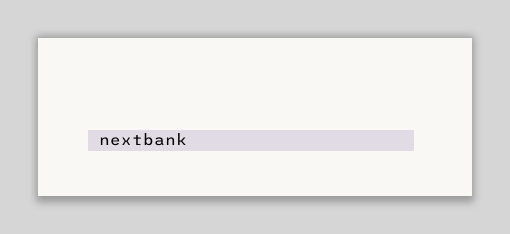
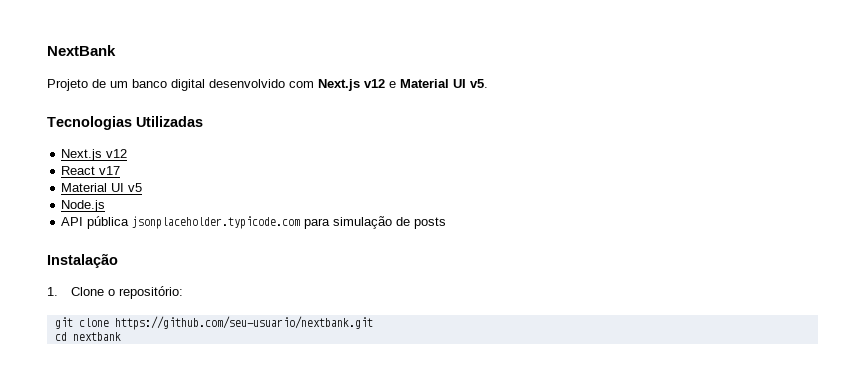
(99, 139) none -> [47,45,116,56] [47,79,488,91] [47,116,203,130] [61,149,128,161] [61,166,121,175] [61,183,143,192] [61,200,106,212] [61,216,447,229] [47,253,118,268] [47,286,184,299] [54,316,373,330] [54,332,67,341] NextBank // Projeto de um banco digital desenvolvido com Next.js v12 e Material UI v5. // Tecnologias Utilizadas // Next.js v12 // React v17 // Material UI v5 // Node.js // API pública jsonplaceholder.typicode.com para simulação de posts // Instalação // 1. Clone o repositório: // git clone https://github.com/seu-usuario/nextbank.git // cd

